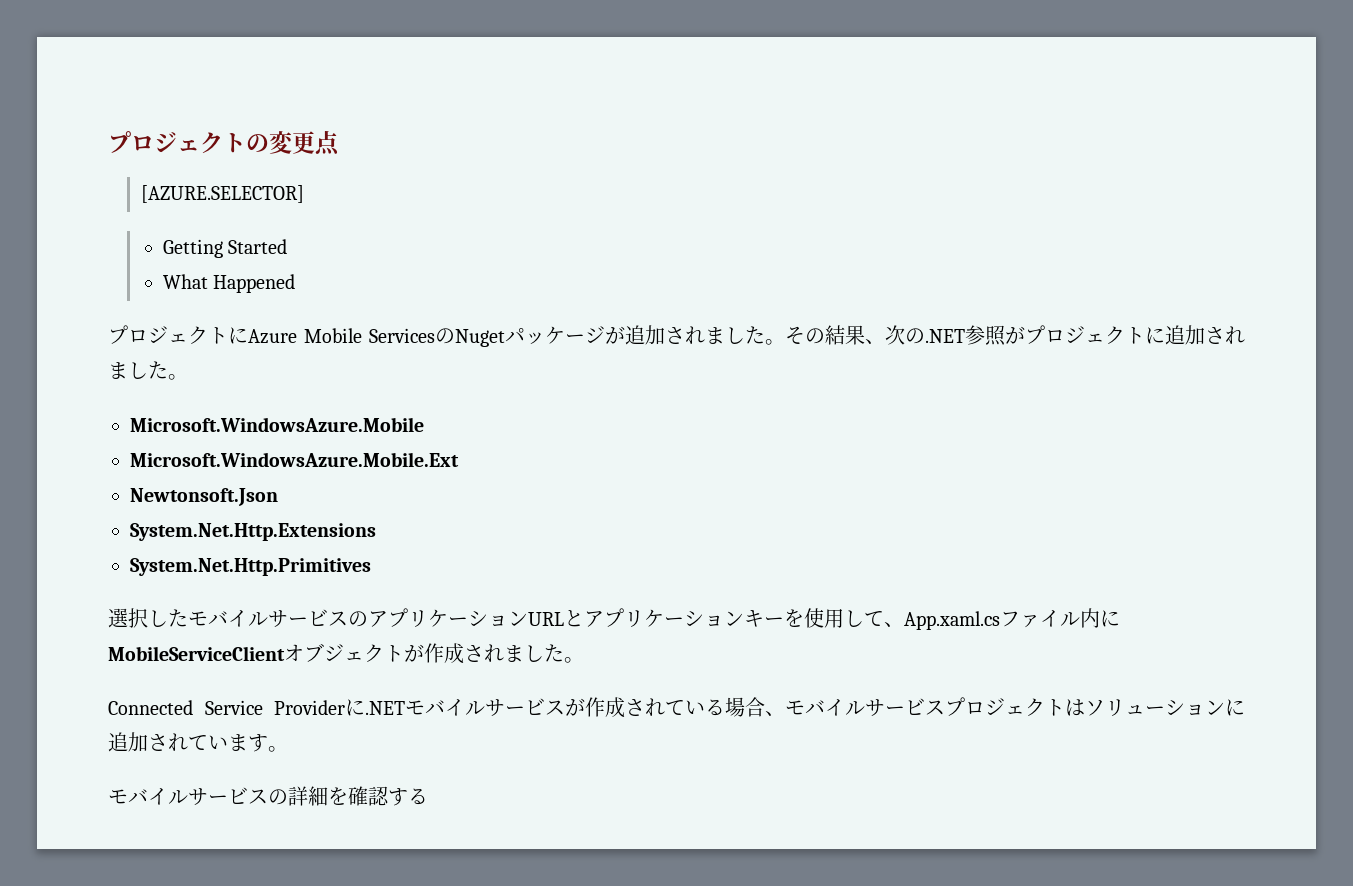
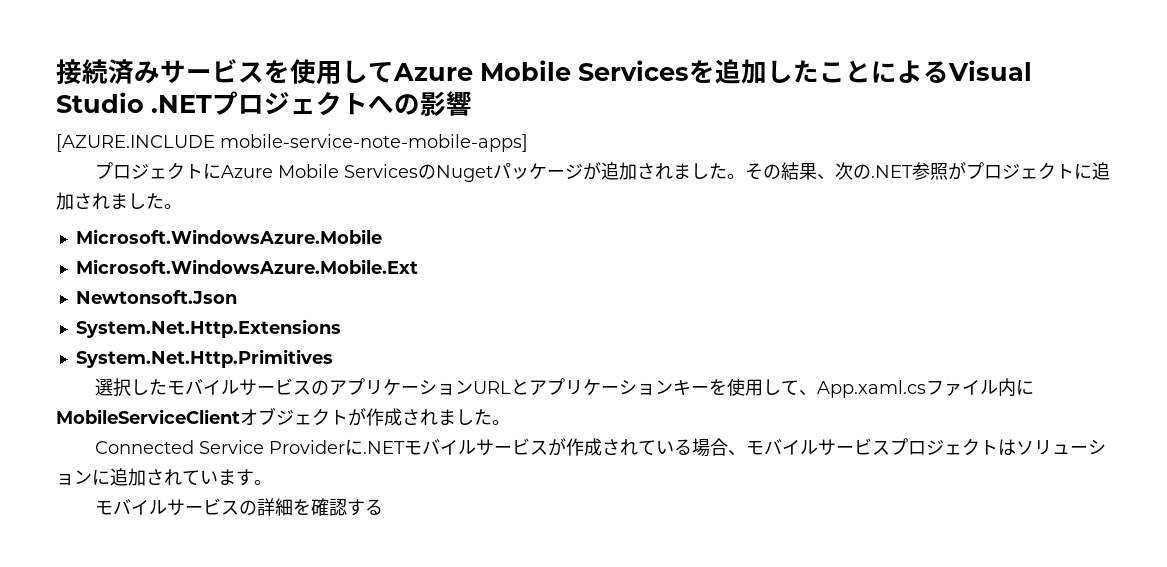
[108,130,340,156] [140,185,304,203] [162,239,287,258] [162,274,295,293] プロジェクトの変更点 // [AZURE.SELECTOR] // Getting Started // What Happened -> [56,59,1032,85] [56,91,472,117] [56,134,528,152] 接続済みサービスを使用してAzure Mobile Servicesを追加したことによるVisual Studio .NETプロジェクトへの影響 // [AZURE.INCLUDE mobile-service-note-mobile-apps]

